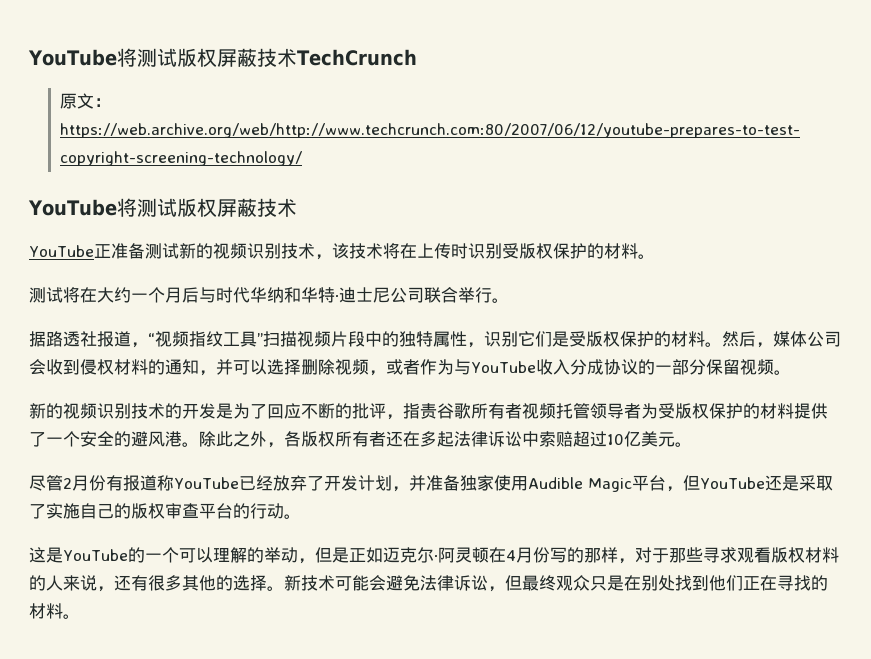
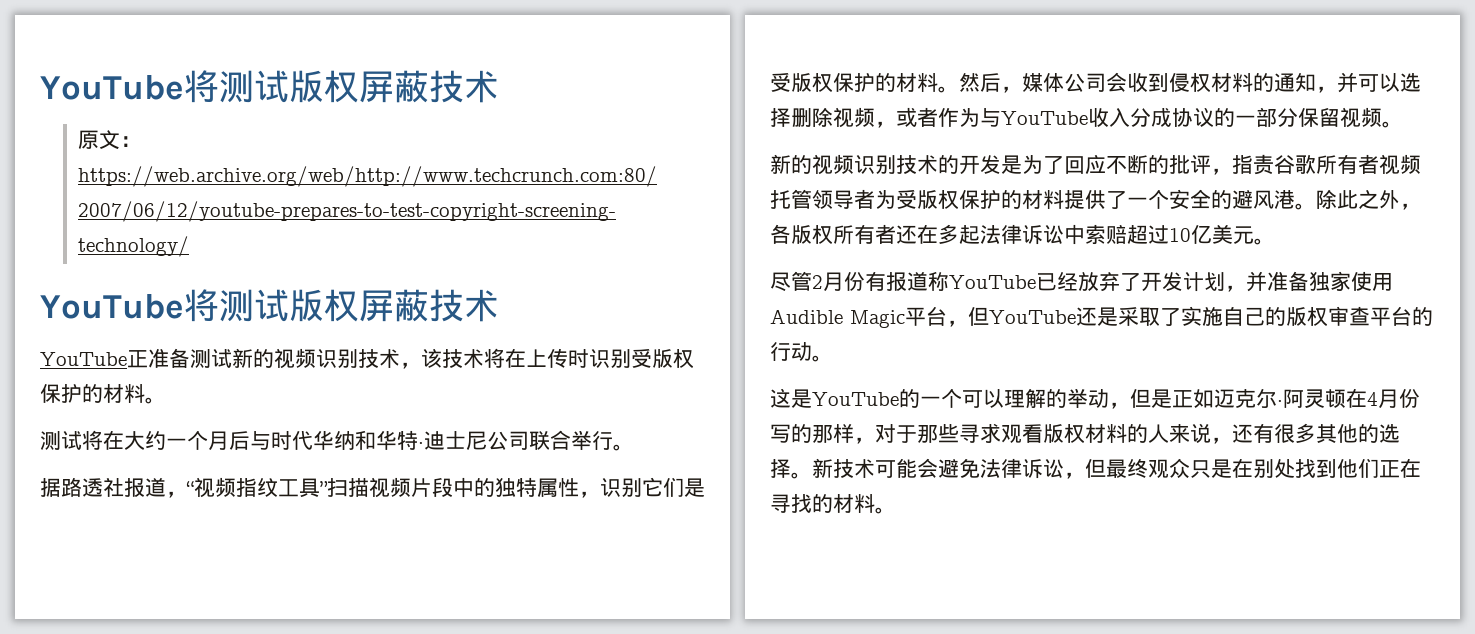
[28,48,417,67] YouTube将测试版权屏蔽技术TechCrunch -> [40,70,499,103] YouTube将测试版权屏蔽技术

